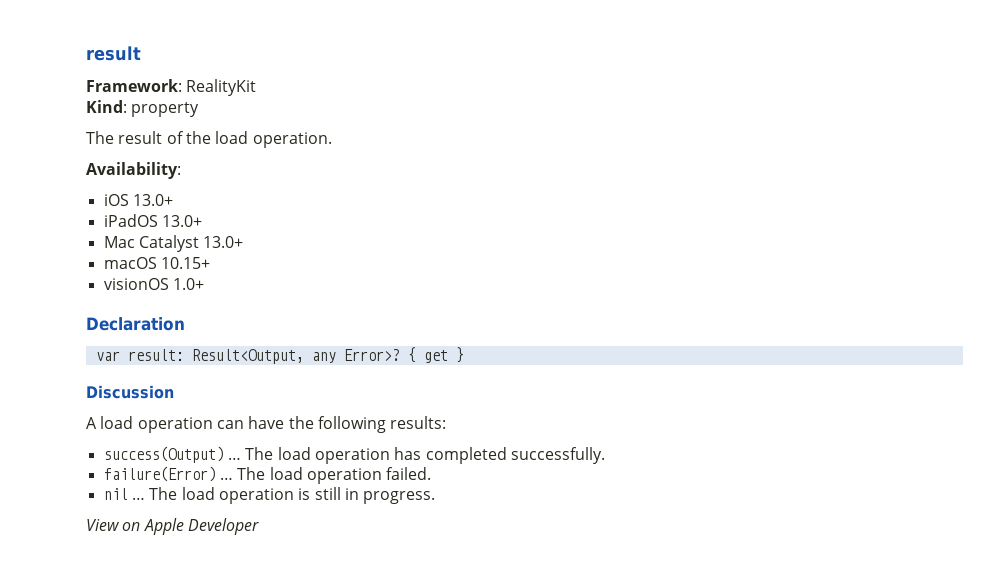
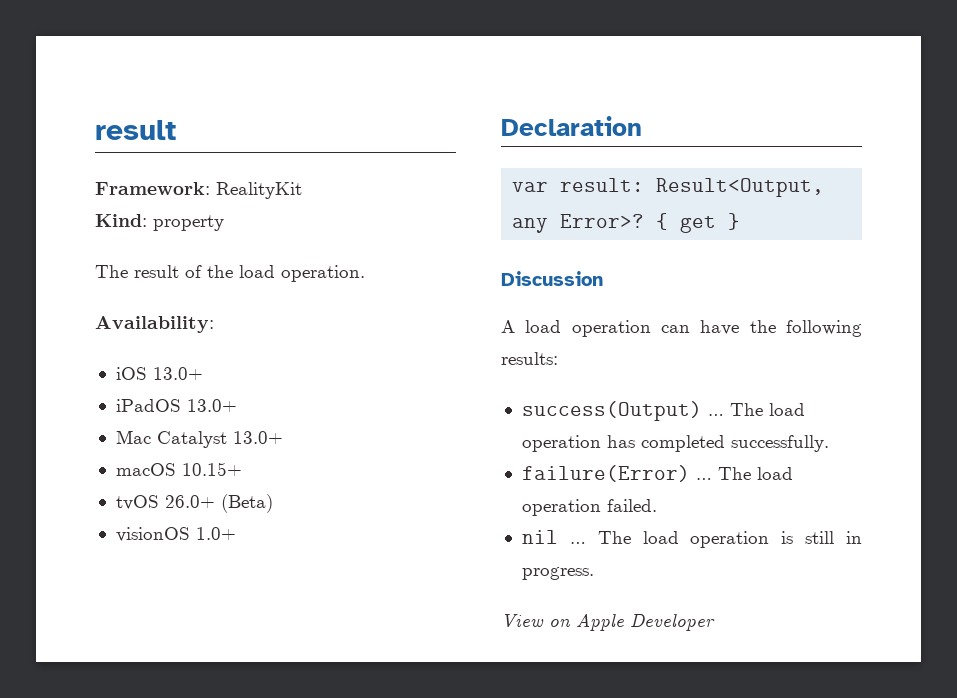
(210, 263) none -> [115,494,273,513] // tvOS 26.0+ (Beta)

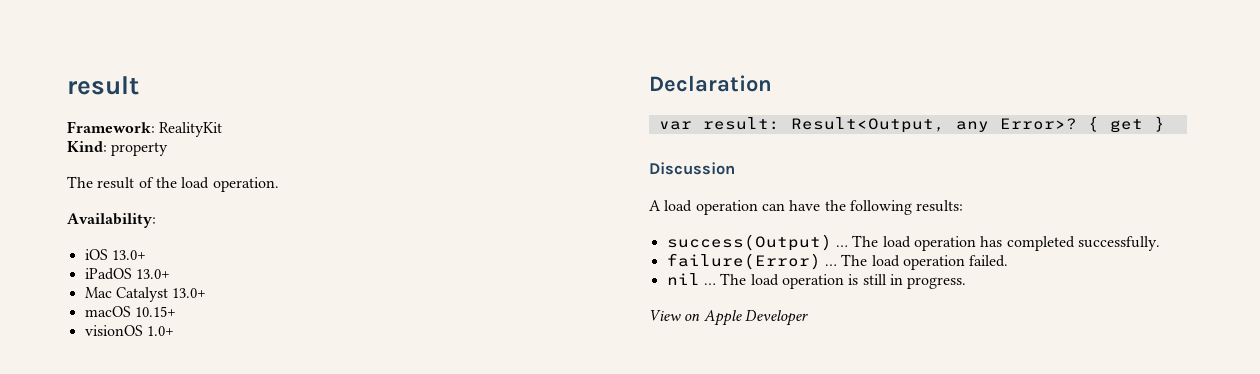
[115,494,273,513] // tvOS 26.0+ (Beta) -> (176, 311) none

